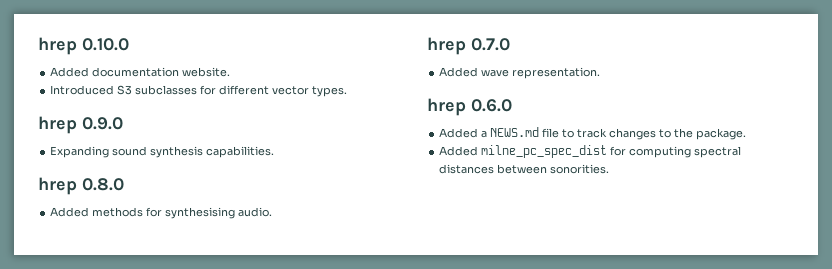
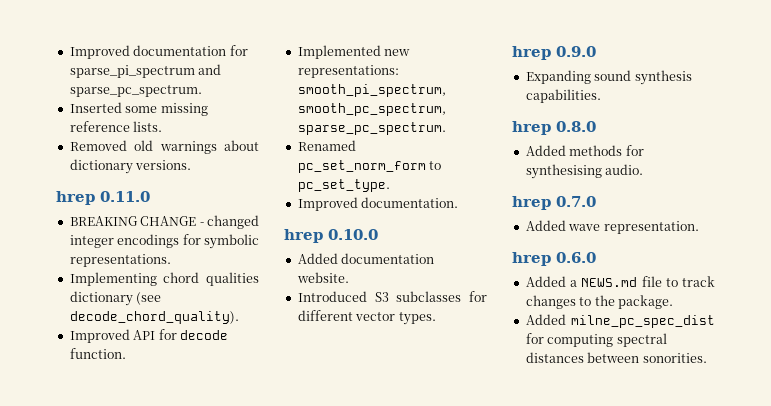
(38, 46) none -> [69,45,248,59] [69,64,222,78] [69,85,202,97] [69,102,208,116] [69,121,163,132] [69,140,259,154] [69,159,192,174] [56,191,150,205] [69,215,259,229] [69,234,259,249] [69,254,171,267] [69,272,259,286] [69,291,162,306] [69,311,239,324] [69,329,228,343] [69,348,126,359] [297,45,411,59] [297,65,399,78] [297,84,446,97] [297,103,446,116] [297,122,446,135] [297,140,356,151] [297,160,442,173] [297,179,390,192] [297,197,459,211] Improved documentation for sparse_pi_spectrum and sparse_pc_spectrum. // Inserted some missing reference lists. // Removed old warnings about dictionary versions. // hrep 0.11.0 // BREAKING CHANGE - changed integer encodings for symbolic representations. // Implementing chord qualities dictionary (see decode_chord_quality). // Improved API for decode function. // Implemented new representations: smooth_pi_spectrum, smooth_pc_spectrum, sparse_pc_spectrum. // Renamed pc_set_norm_form to pc_set_type. // Improved documentation. //

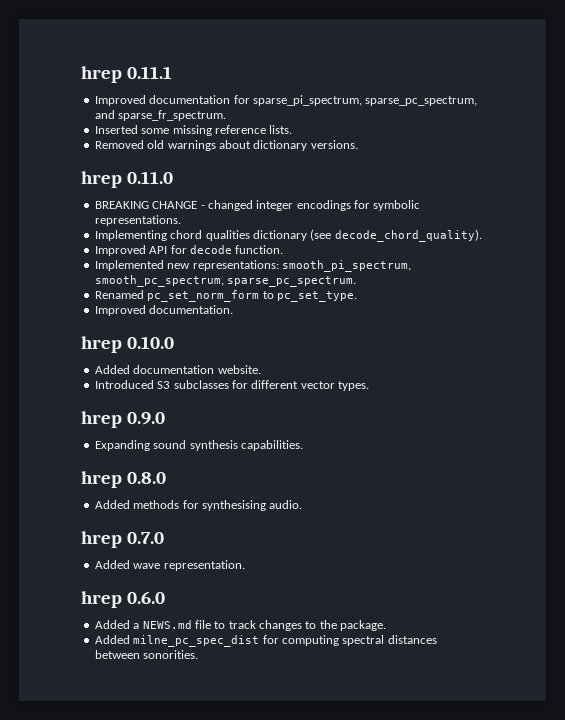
(69, 52) none -> [81,66,172,83] hrep 0.11.1 //
[69,64,222,78] [69,85,202,97] sparse_pi_spectrum and sparse_pc_spectrum. -> [252,95,478,106] [94,110,227,121] sparse_pi_spectrum, sparse_pc_spectrum, and sparse_fr_spectrum.

